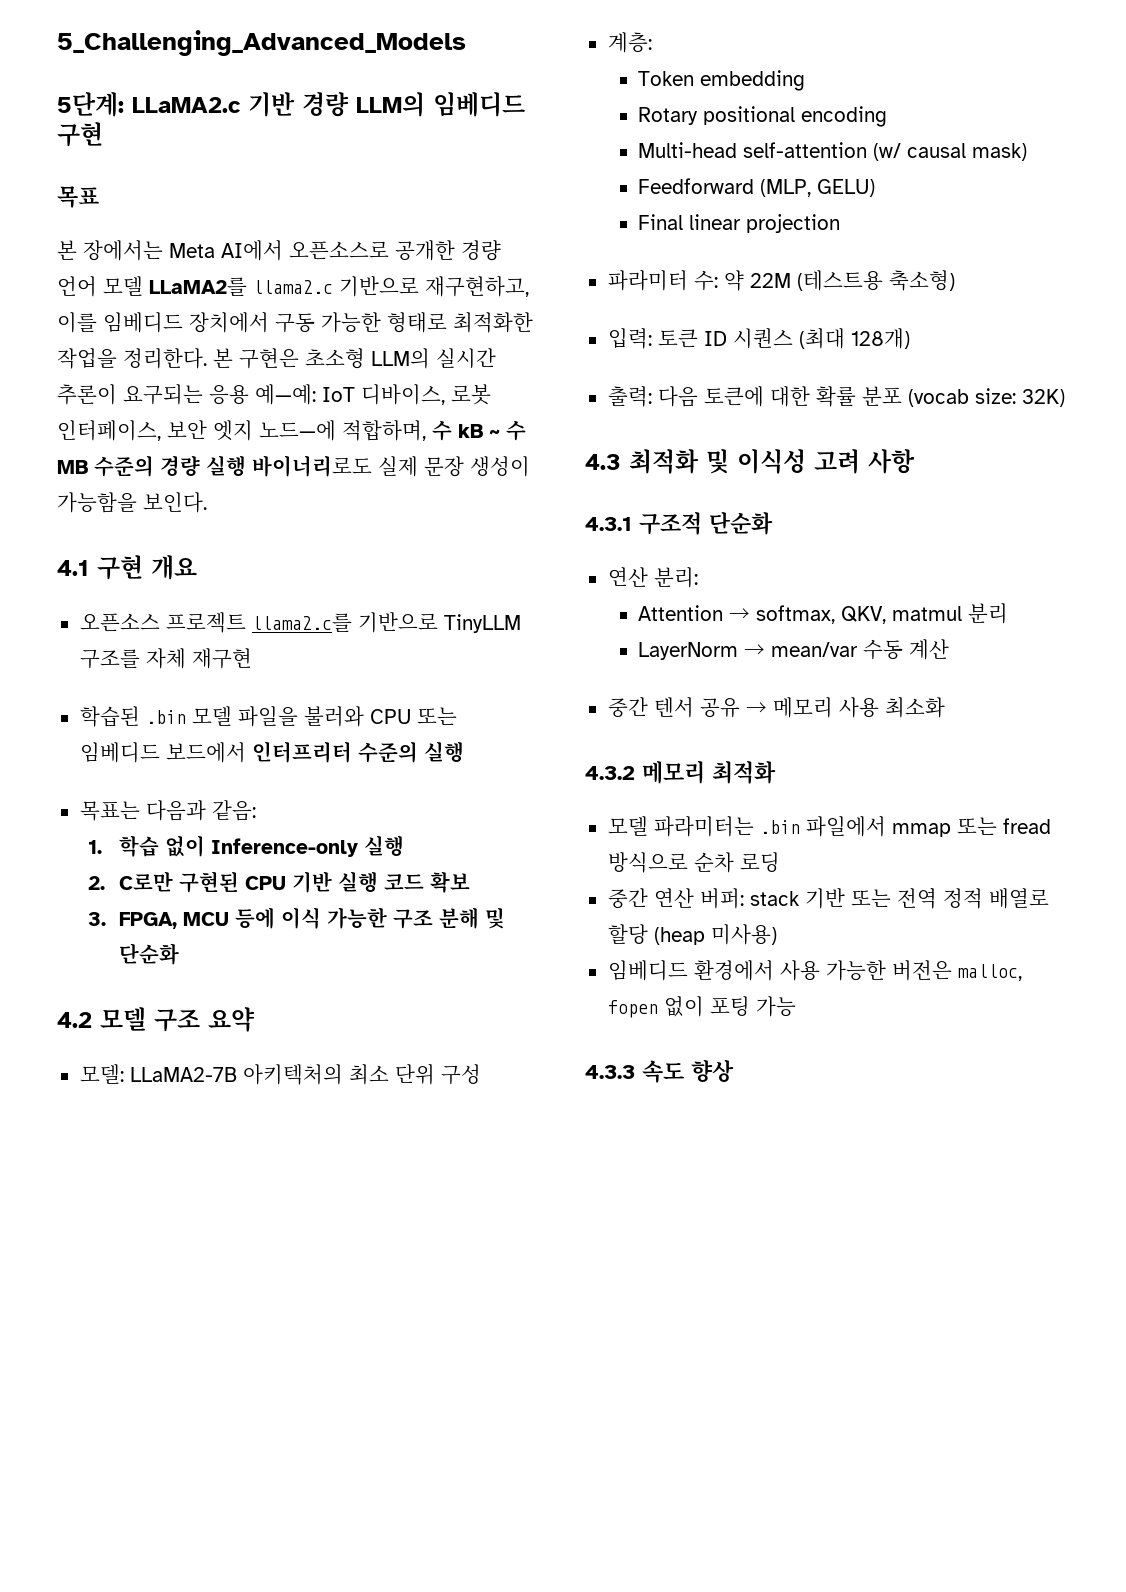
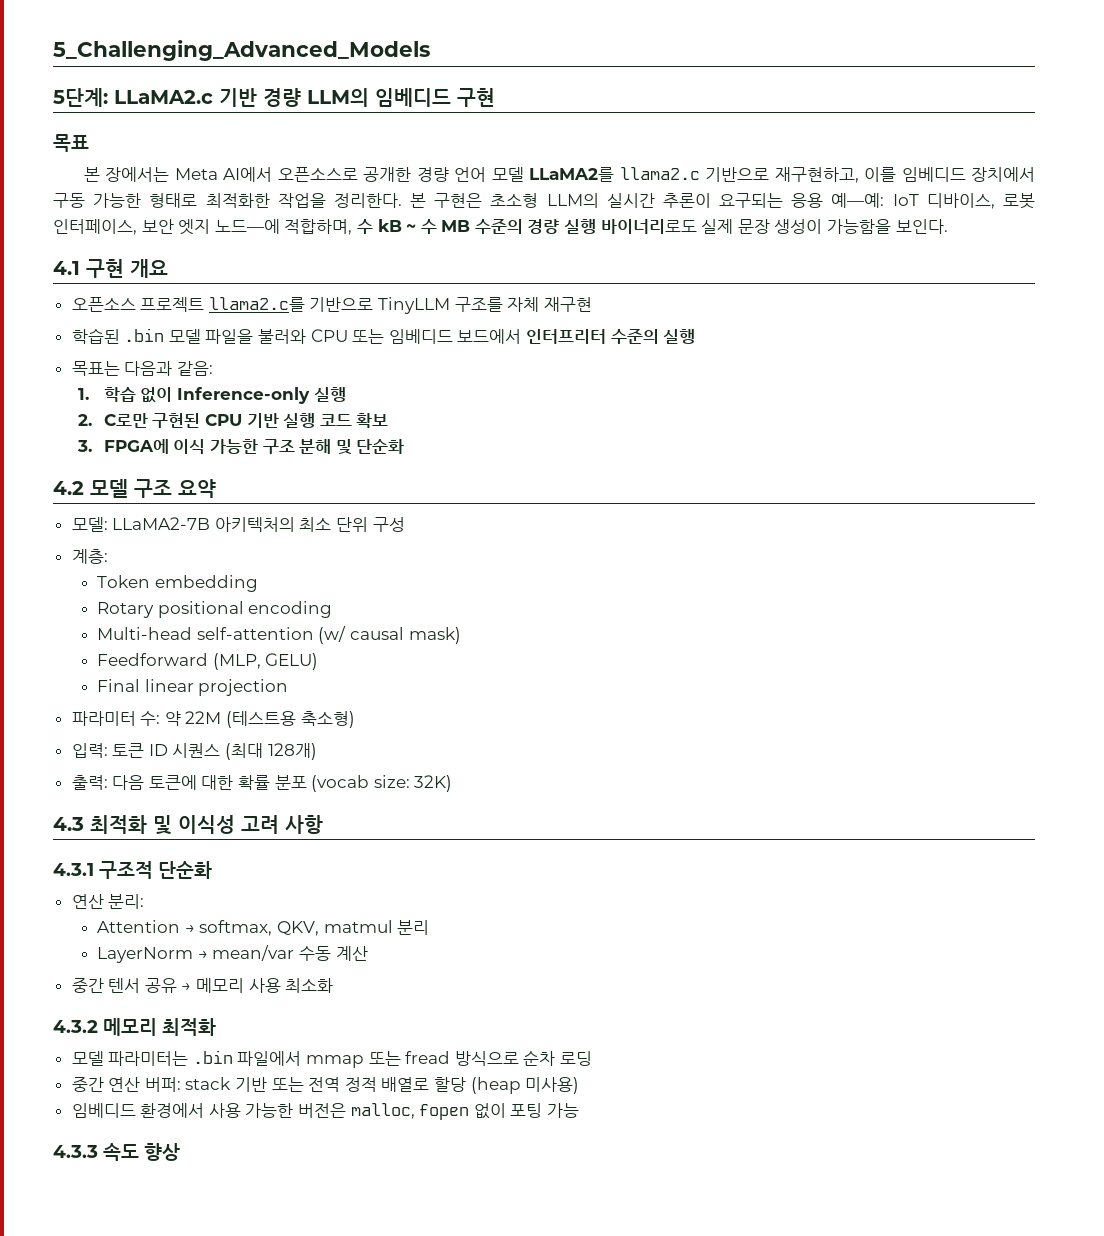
[118,907,275,929] FPGA, MCU 등에 -> [103,439,169,454] FPGA에

